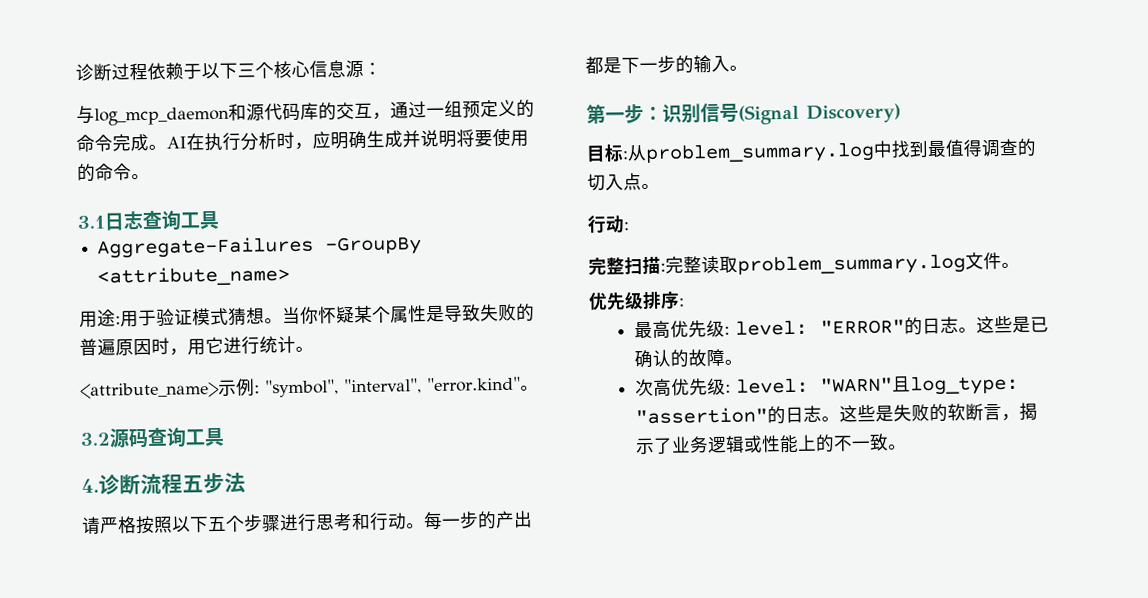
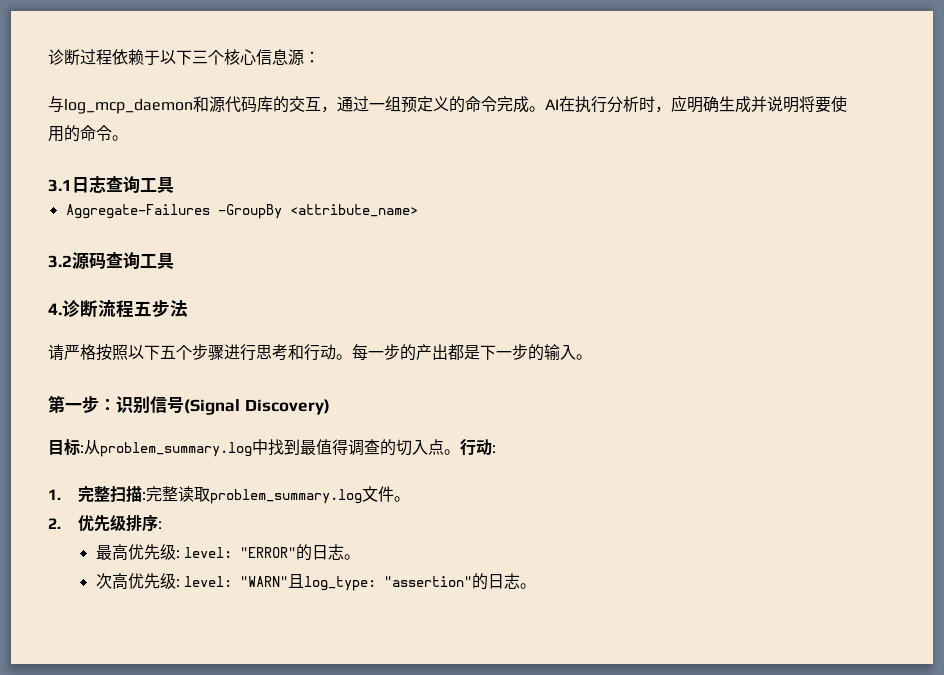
[79,303,535,328] [79,335,314,356] [80,376,539,399] // 用途:用于验证模式猜想。当你怀疑某个属性是导致失败的普遍原因时，用它进行统计。 // <attribute_name>示例: "symbol", "interval", "error.kind"。 -> (418, 210) none
(660, 186) // -> (460, 452) none
(630, 226) none -> [48,489,61,500] 1.
(1020, 265) none -> [48,518,61,529] 2.
[976,315,1049,334] [634,348,744,369] 这些是已确认的故障。 -> (360, 557) none
[839,402,1039,423] [635,433,908,455] 这些是失败的软断言，揭示了业务逻辑或性能上的不一致。 -> (536, 586) none

